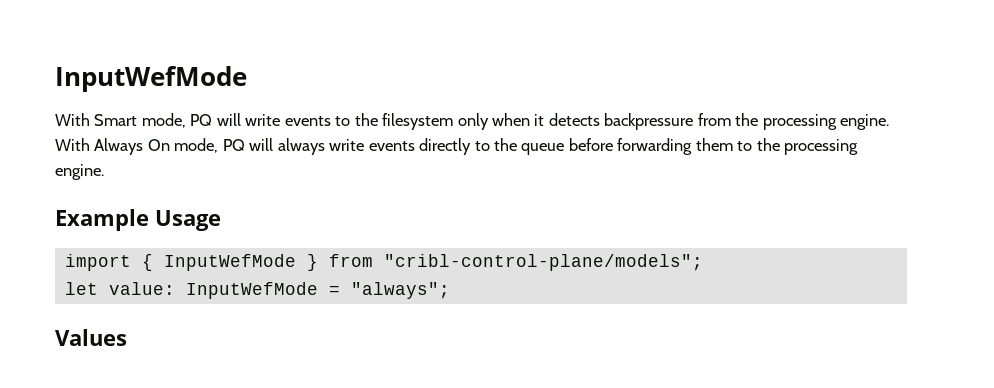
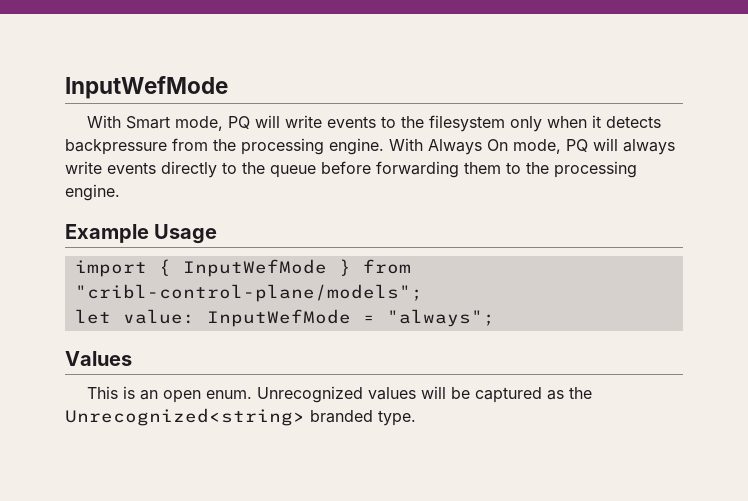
(127, 337) none -> [86,386,592,403] [65,408,416,426] // This is an open enum. Unrecognized values will be captured as the Unrecognized<string> branded type.

